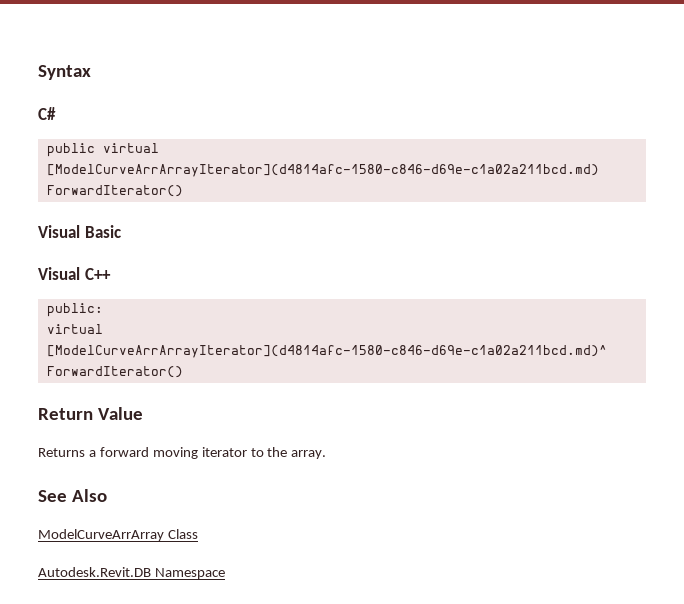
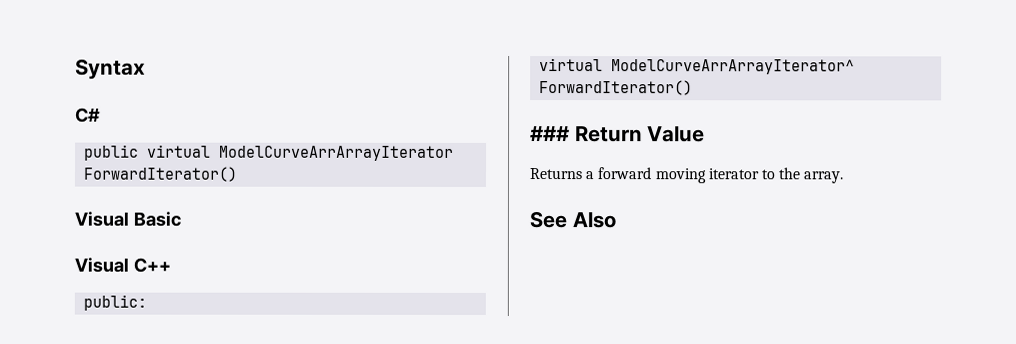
[46,164,599,177] [ModelCurveArrArrayIterator](d4814afc-1580-c846-d69e-c1a02a211bcd.md) -> [219,145,455,161] ModelCurveArrArrayIterator
[46,345,607,358] [46,366,183,378] [ModelCurveArrArrayIterator](d4814afc-1580-c846-d69e-c1a02a211bcd.md)^ ForwardIterator() // -> [611,59,856,75] [539,80,694,96] [530,126,570,142] ModelCurveArrArrayIterator^ ForwardIterator() // ###
[38,529,198,541] [38,567,225,579] // ModelCurveArrArray Class // Autodesk.Revit.DB Namespace -> (616, 220) none

